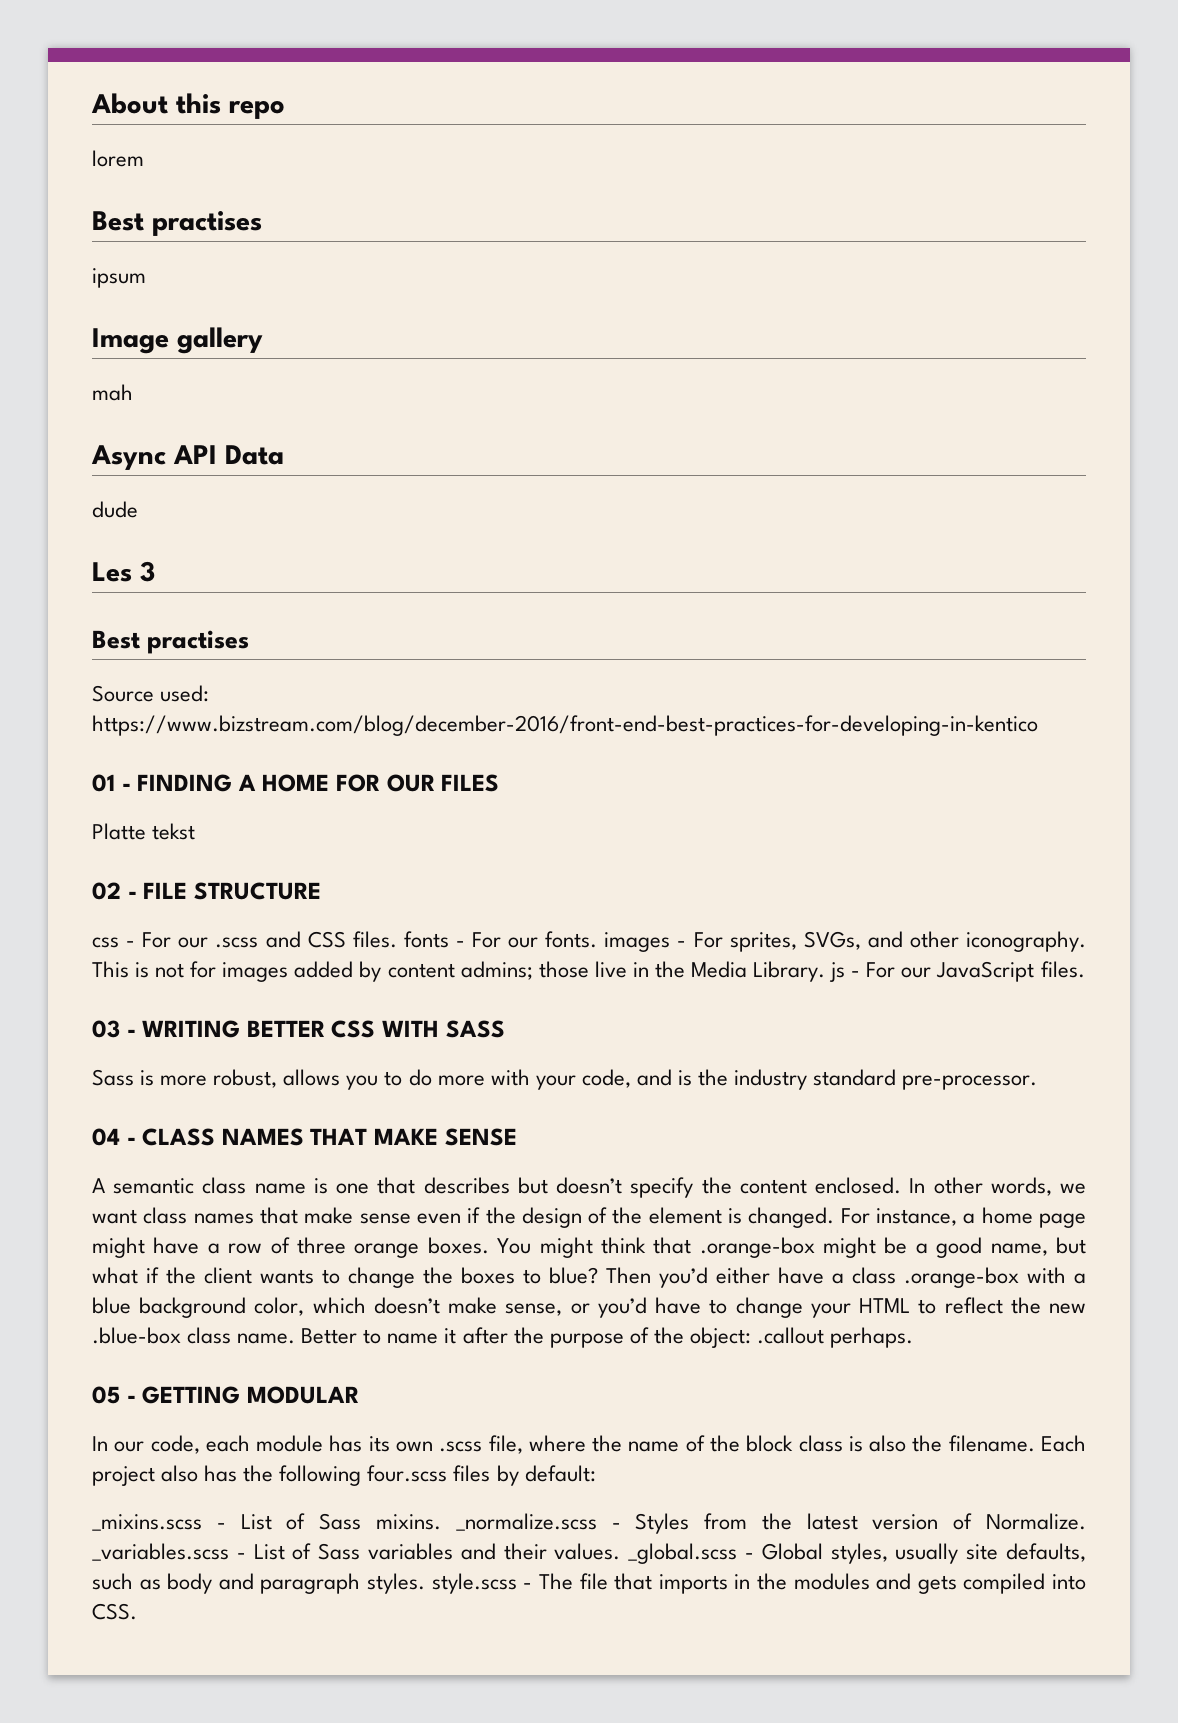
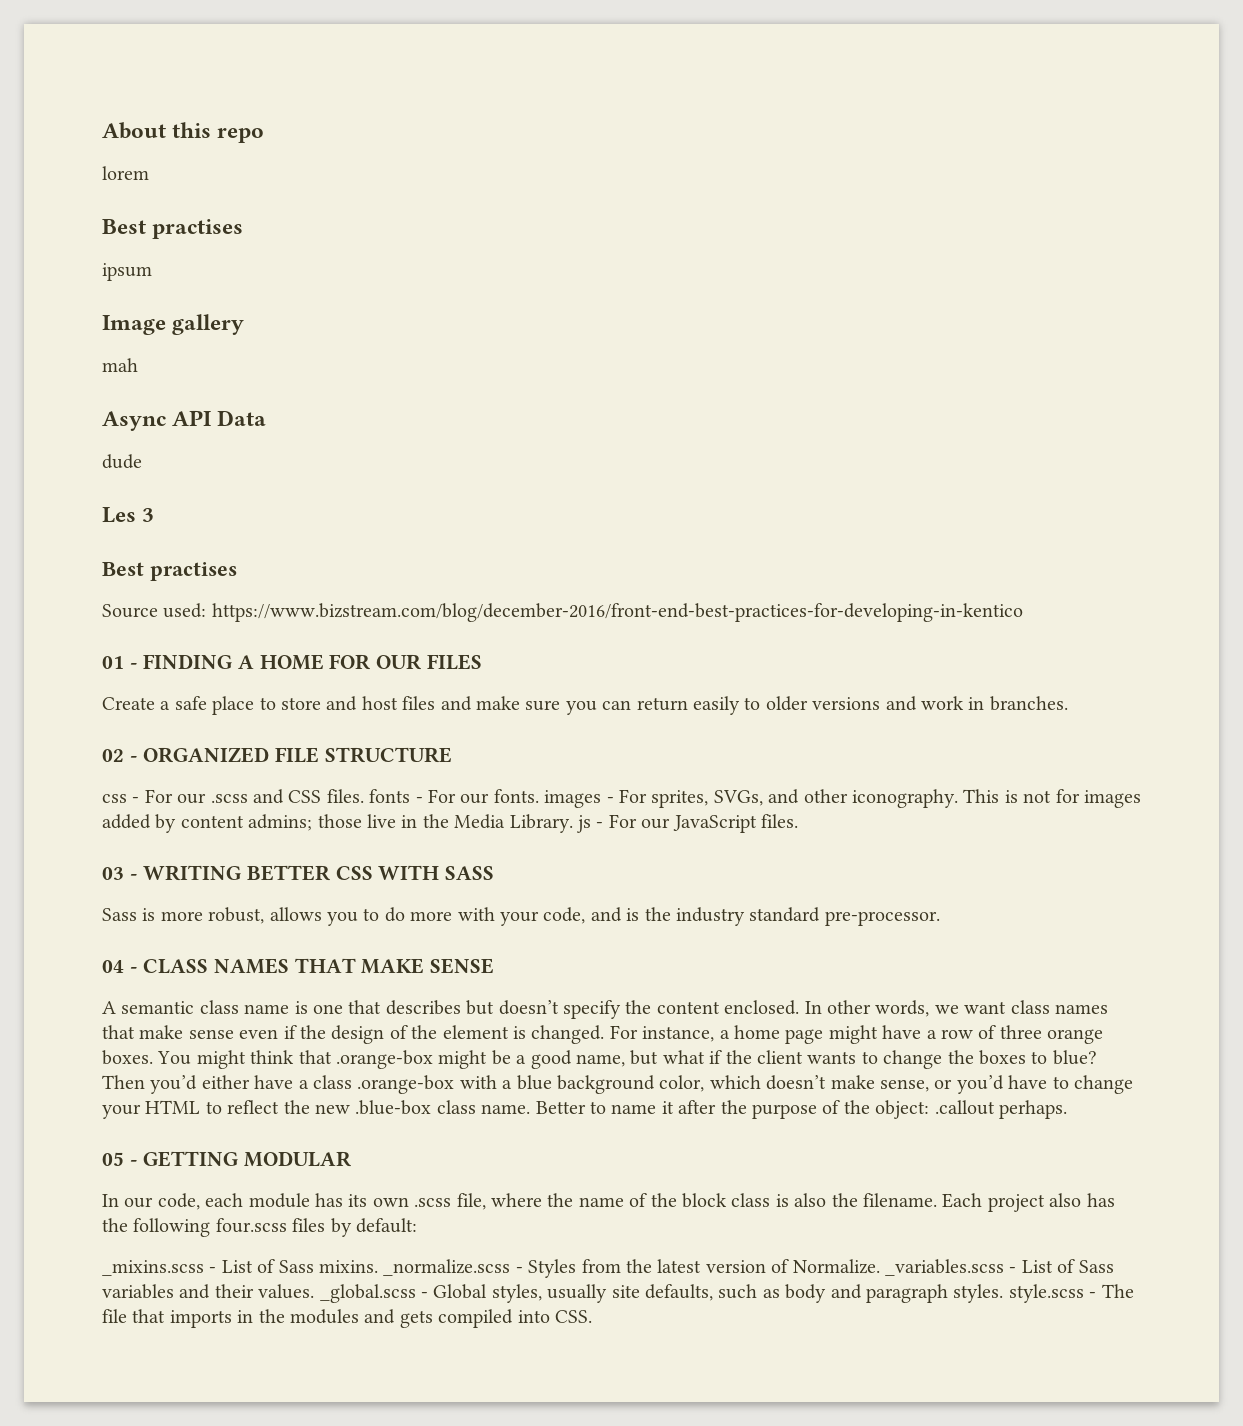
[92,823,196,840] Platte tekst -> [102,696,1068,715] Create a safe place to store and host files and make sure you can return easily to older versions and work in branches.
(137, 895) none -> [143,747,270,763] ORGANIZED

